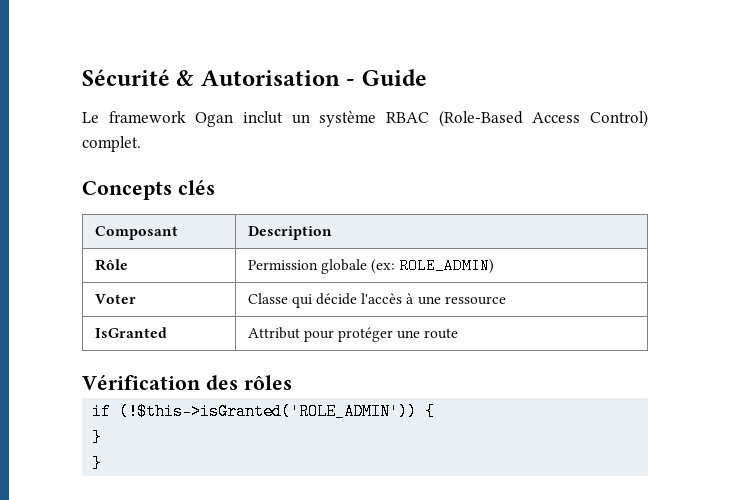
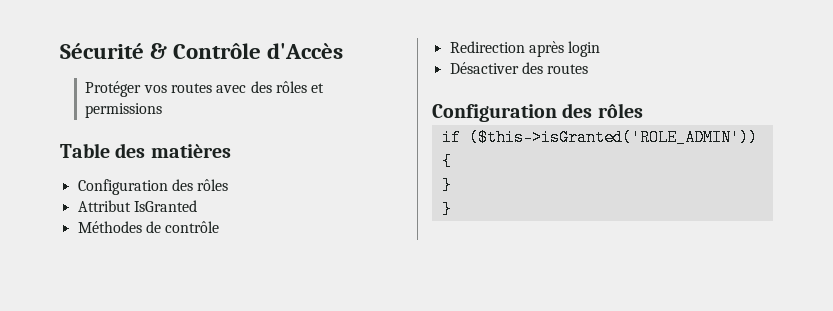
[200,69,427,86] [82,110,648,127] [82,136,141,152] [82,180,215,200] [94,226,178,240] [247,226,332,240] [94,259,128,271] [247,258,495,274] [94,294,136,304] [247,293,506,308] [94,327,167,338] [247,327,459,342] [82,375,201,390] Autorisation - Guide // Le framework Ogan inclut un système RBAC (Role-Based Access Control) complet. // Concepts clés // Composant | Description // Rôle | Permission globale (ex: ROLE_ADMIN) // Voter | Classe qui décide l'accès à une ressource // IsGranted | Attribut pour protéger une route // Vérification -> [173,43,344,59] [85,81,325,97] [85,103,163,118] [60,143,231,158] [77,179,229,195] [77,200,197,212] [77,221,220,233] [449,41,601,57] [449,62,589,74] [432,104,557,122] Contrôle d'Accès // Protéger vos routes avec des rôles et permissions // Table des matières // Configuration des rôles // Attribut IsGranted // Méthodes de contrôle // Redirection après login // Désactiver des routes // Configuration
[119,403,418,420] (!$this->isGranted('ROLE_ADMIN')) -> [468,129,758,146] ($this->isGranted('ROLE_ADMIN'))

